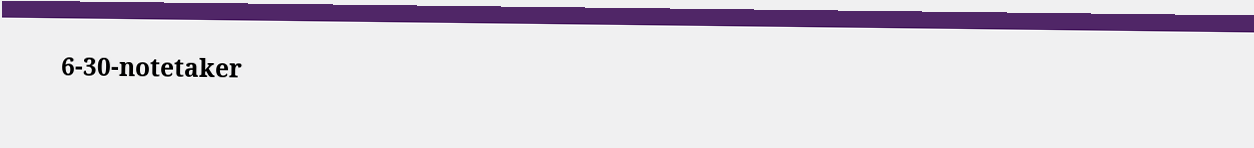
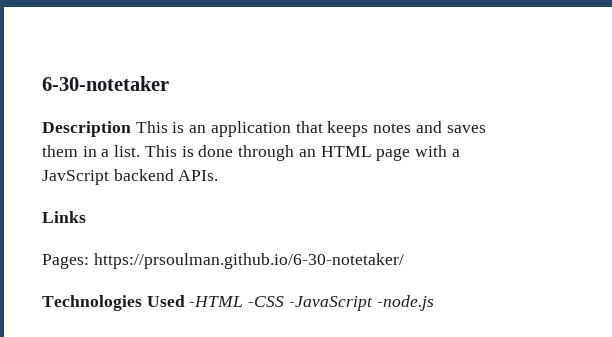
(243, 67) none -> [42,121,486,137] [42,145,460,161] [42,169,219,185] [42,211,86,223] [42,253,404,269] [42,295,434,311] // Description This is an application that keeps notes and saves them in a list. This is done through an HTML page with a JavScript backend APIs. // Links // Pages: https://prsoulman.github.io/6-30-notetaker/ // Technologies Used -HTML -CSS -JavaScript -node.js

